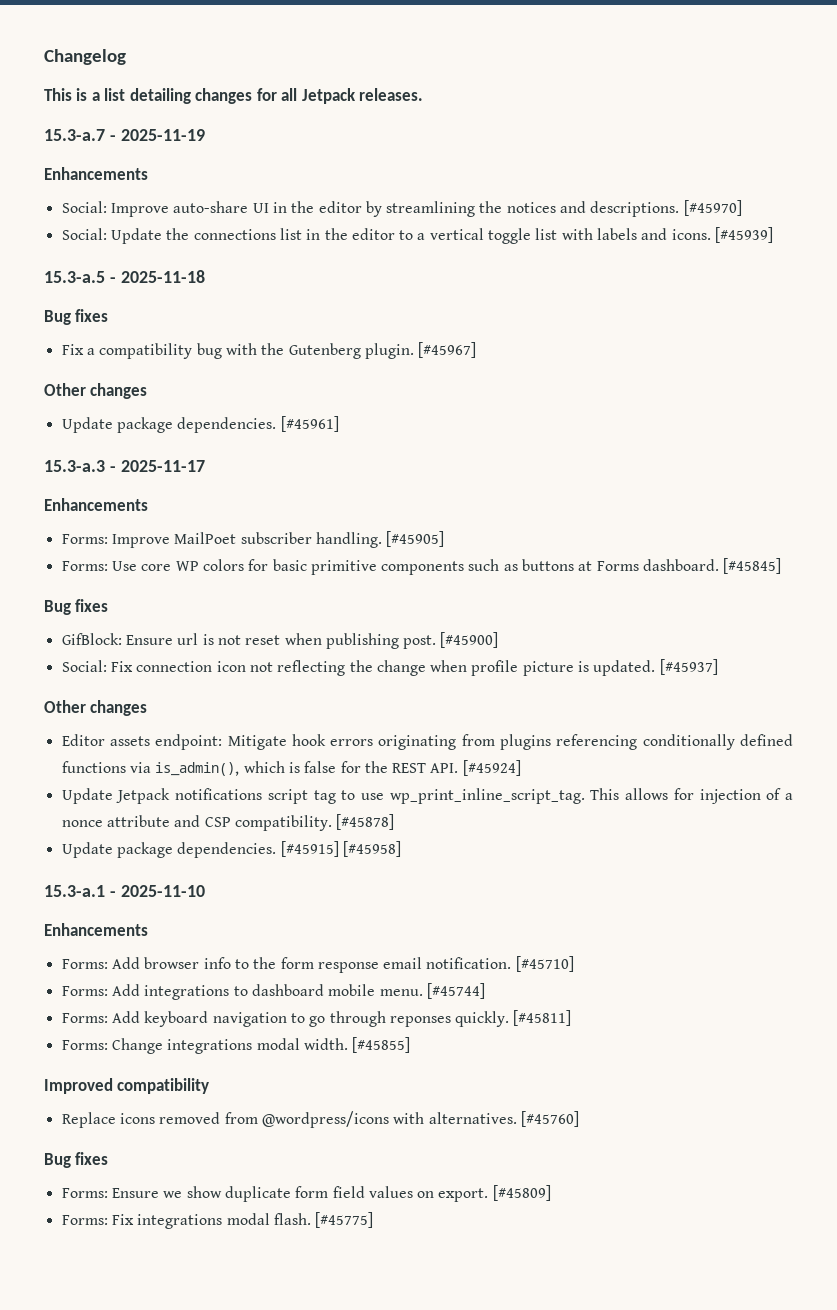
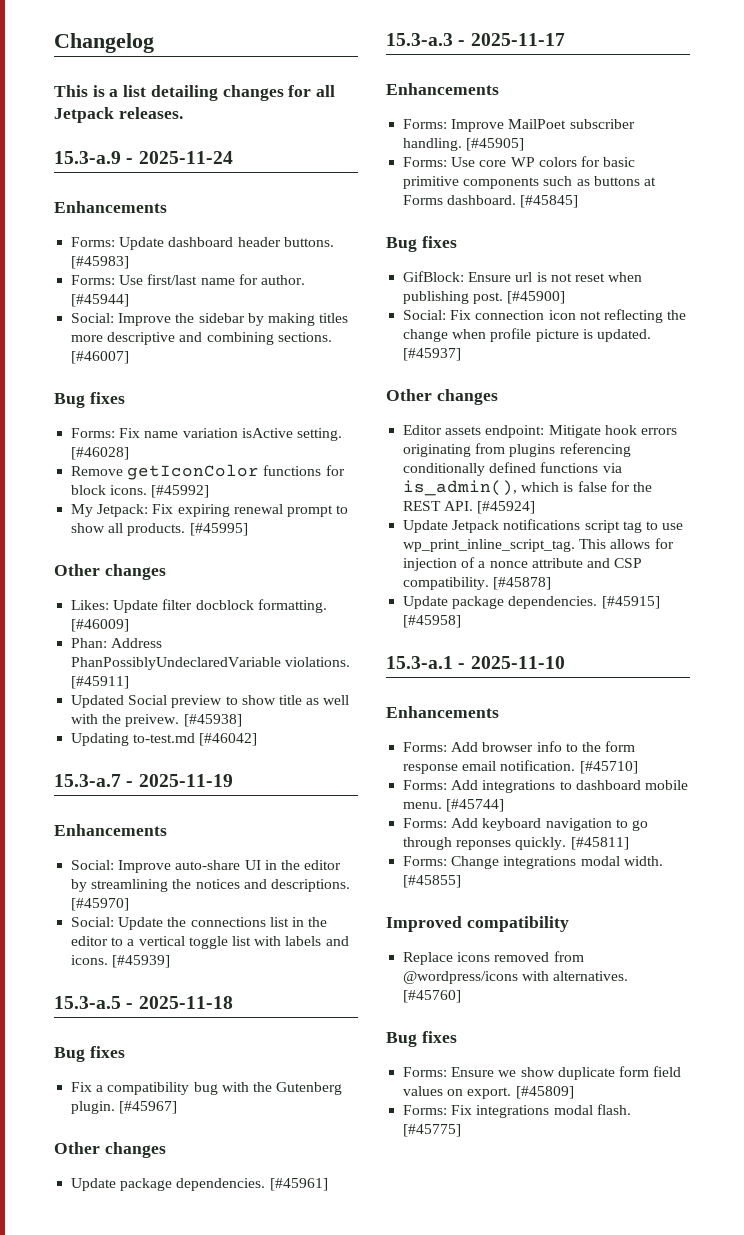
(424, 94) none -> [54,151,233,164] [54,201,167,213] [71,237,334,250] [71,256,130,269] [71,274,305,285] [71,294,130,307] [71,313,349,326] [71,332,332,345] [71,351,130,364] [54,392,125,408] [71,428,342,441] [71,447,130,460] [71,464,345,480] [71,485,210,498] [71,504,349,517] [71,523,248,536] [54,564,166,580] [71,599,327,613] [71,619,130,632] [71,638,163,648] [71,657,351,670] [71,676,130,689] [71,695,350,708] [71,714,242,727] [71,733,258,746] // 15.3-a.9 - 2025-11-24 // Enhancements // Forms: Update dashboard header buttons. [#45983] // Forms: Use first/last name for author. [#45944] // Social: Improve the sidebar by making titles more descriptive and combining sections. [#46007] // Bug fixes // Forms: Fix name variation isActive setting. [#46028] // Remove getIconColor functions for block icons. [#45992] // My Jetpack: Fix expiring renewal prompt to show all products. [#45995] // Other changes // Likes: Update filter docblock formatting. [#46009] // Phan: Address PhanPossiblyUndeclaredVariable violations. [#45911] // Updated Social preview to show title as well with the preivew. [#45938] // Updating to-test.md [#46042]

